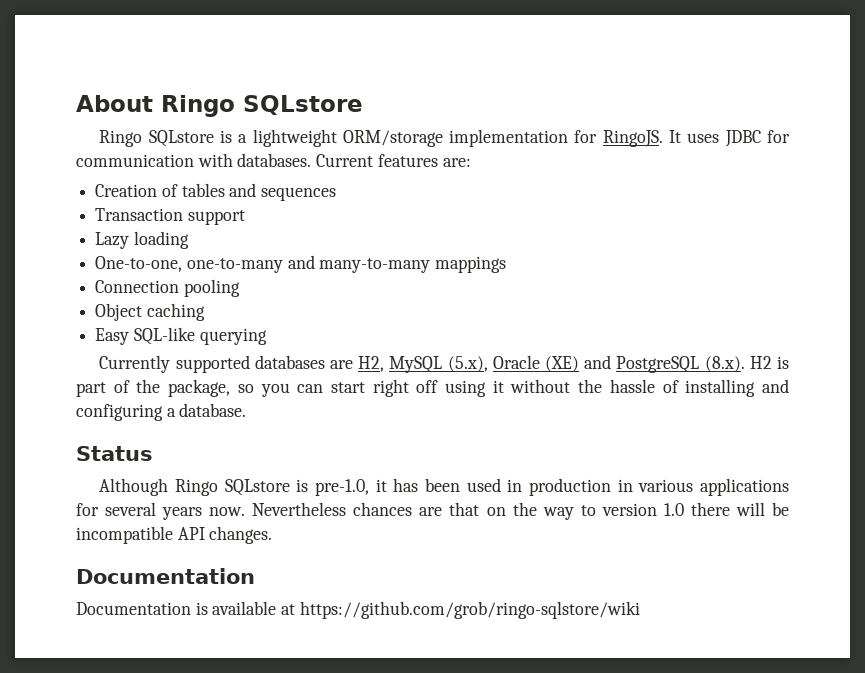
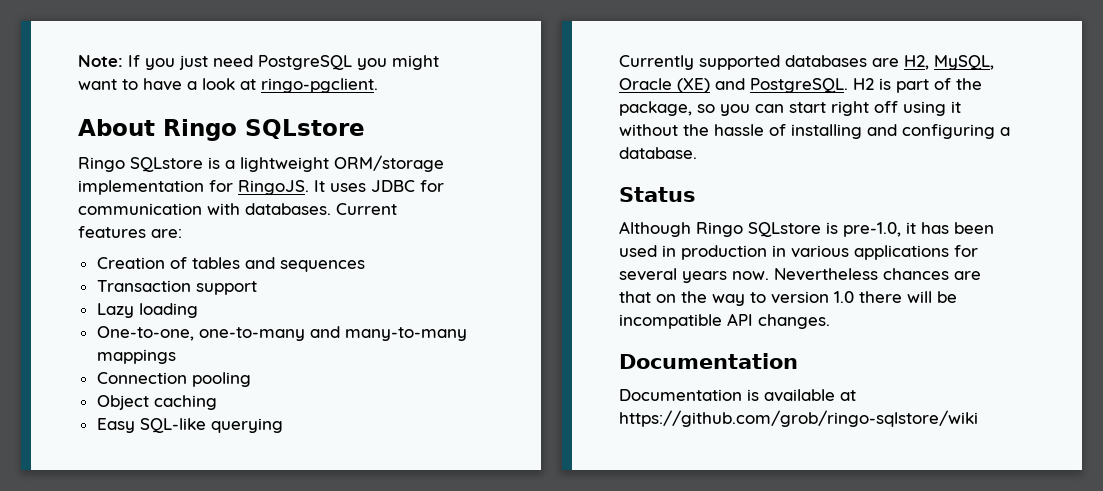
(76, 103) none -> [78,55,439,70] [78,78,378,93] Note: If you just need PostgreSQL you might want to have a look at ringo-pgclient. //
[389,356,488,373] MySQL (5.x), -> [934,55,994,70] MySQL,
[616,356,745,373] PostgreSQL (8.x). -> [750,78,848,93] PostgreSQL.

